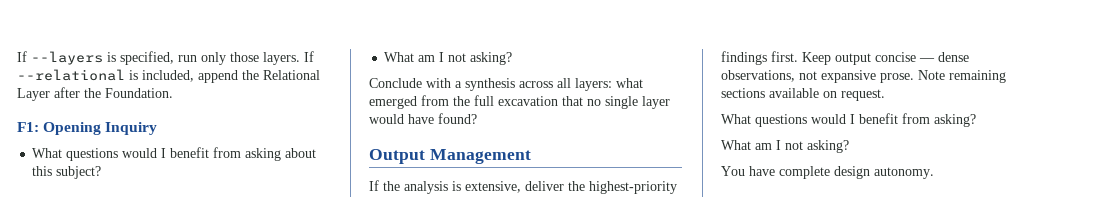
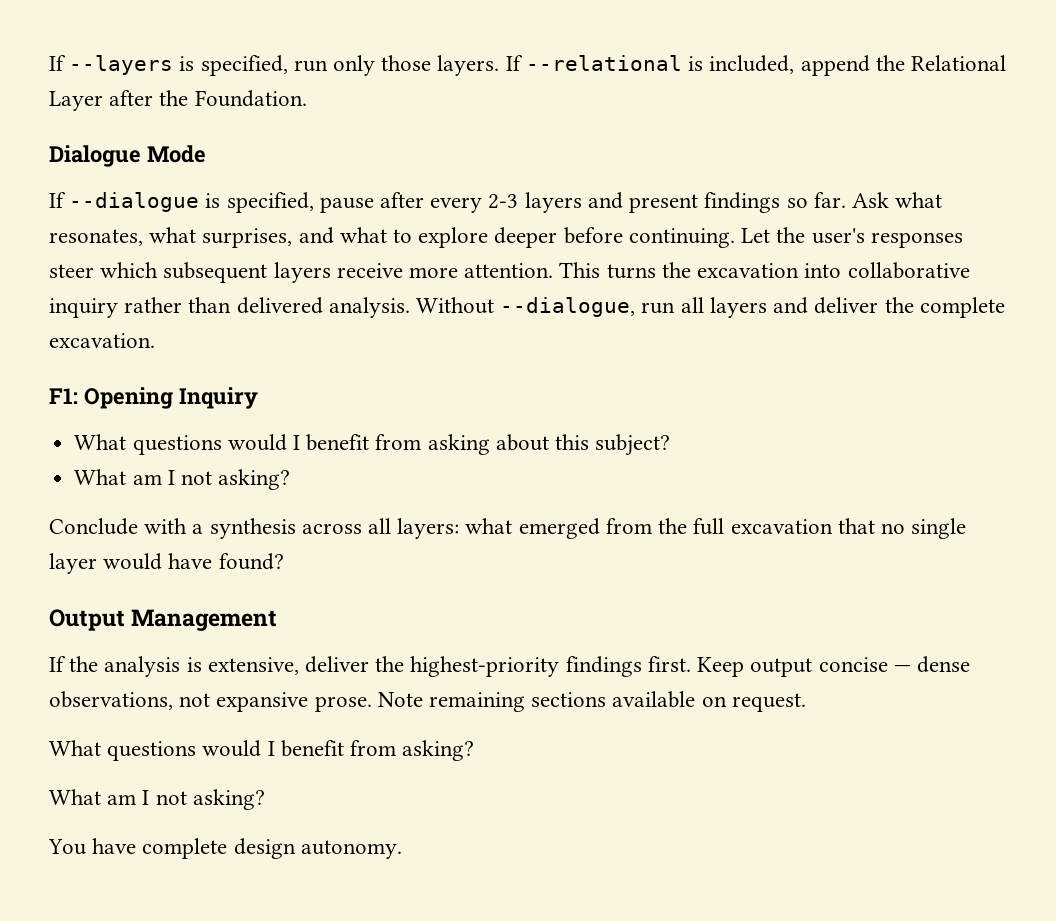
(173, 93) none -> [49,145,206,167] [49,192,943,213] [49,227,963,248] [49,262,970,283] [49,297,1005,318] [49,333,155,348] // Dialogue Mode // If --dialogue is specified, pause after every 2-3 layers and present findings so far. Ask what resonates, what surprises, and what to explore deeper before continuing. Let the user's responses steer which subsequent layers receive more attention. This turns the excavation into collaborative inquiry rather than delivered analysis. Without --dialogue, run all layers and deliver the complete excavation.

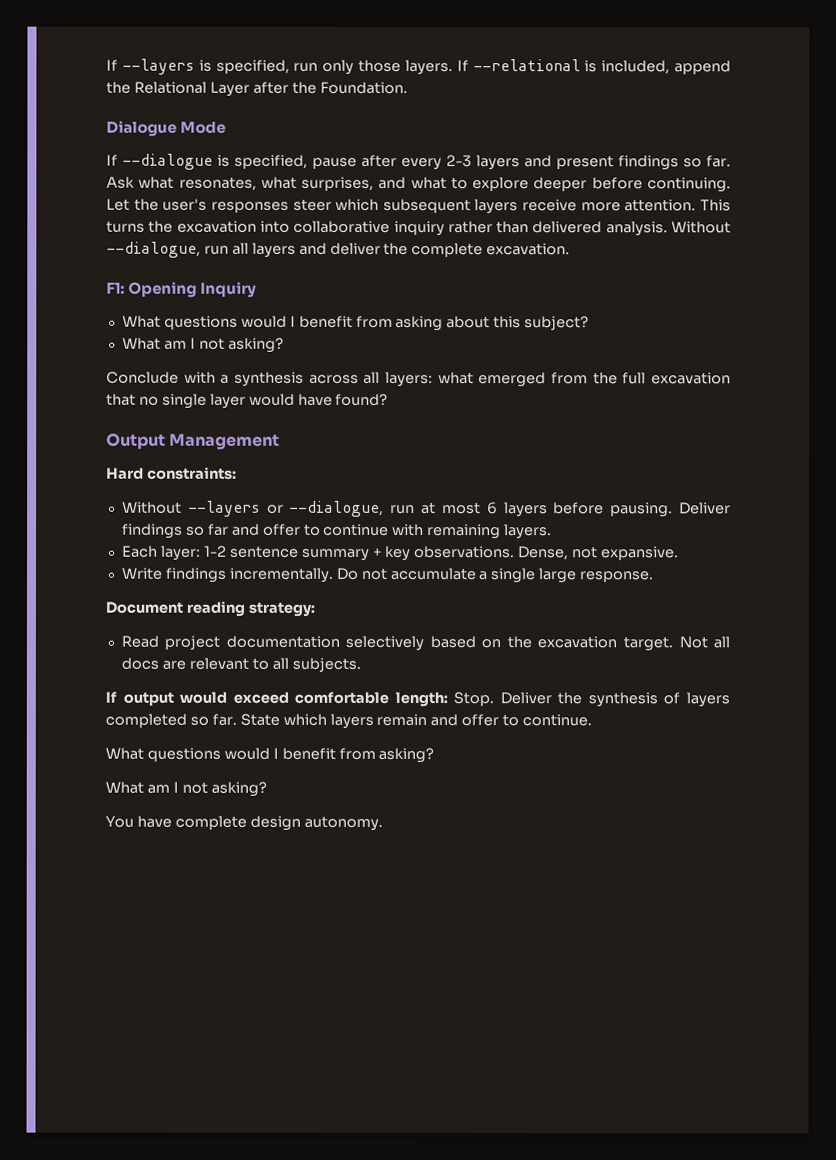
[49,656,970,677] [49,691,806,712] If the analysis is extensive, deliver the highest-priority findings first. Keep output concise — dense observations, not expansive prose. Note remaining sections available on request. -> [106,466,237,480] [121,500,731,518] [121,523,553,540] [121,545,680,561] [121,567,655,584] [105,600,315,617] [120,635,730,652] [120,657,361,672] [105,691,730,708] [105,713,593,729] Hard constraints: // Without --layers or --dialogue, run at most 6 layers before pausing. Deliver findings so far and offer to continue with remaining layers. // Each layer: 1-2 sentence summary + key observations. Dense, not expansive. // Write findings incrementally. Do not accumulate a single large response. // Document reading strategy: // Read project documentation selectively based on the excavation target. Not all docs are relevant to all subjects. // If output would exceed comfortable length: Stop. Deliver the synthesis of layers completed so far. State which layers remain and offer to continue.

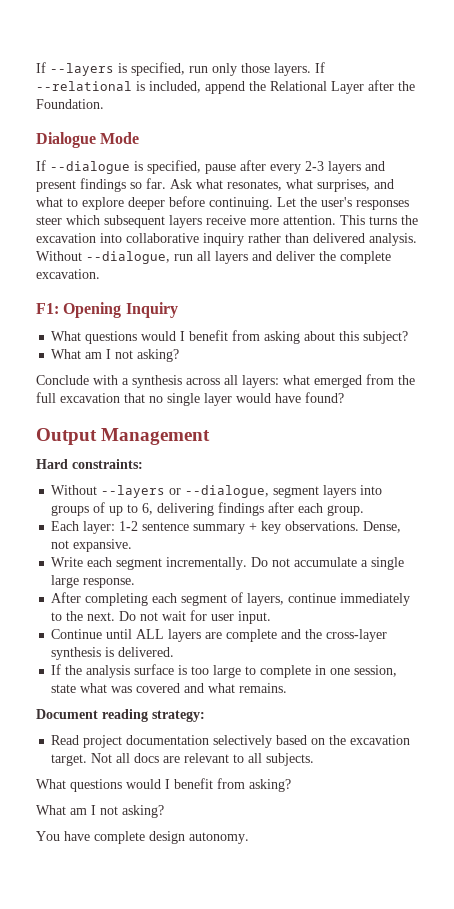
[390,502,731,518] [121,523,553,540] run at most 6 layers before pausing. Deliver findings so far and offer to continue with remaining layers. -> [273,485,383,498] [51,502,365,516] segment layers into groups of up to 6, delivering findings after each group.
[164,567,227,583] findings -> [87,557,163,570] each segment
(655, 577) none -> [51,592,411,606] [51,610,272,624] [51,629,388,642] [51,647,175,660] [51,664,398,678] [51,683,288,693] // After completing each segment of layers, continue immediately to the next. Do not wait for user input. // Continue until ALL layers are complete and the cross-layer synthesis is delivered. // If the analysis surface is too large to complete in one session, state what was covered and what remains.
[105,691,730,708] [105,713,593,729] // If output would exceed comfortable length: Stop. Deliver the synthesis of layers completed so far. State which layers remain and offer to continue. -> (315, 759) none

